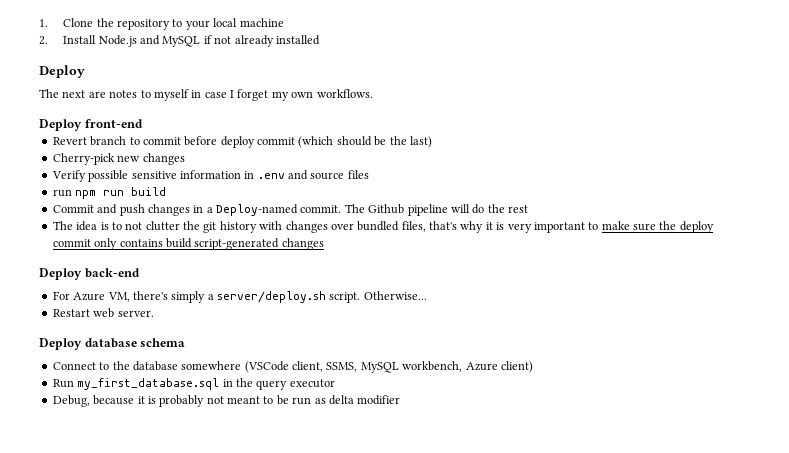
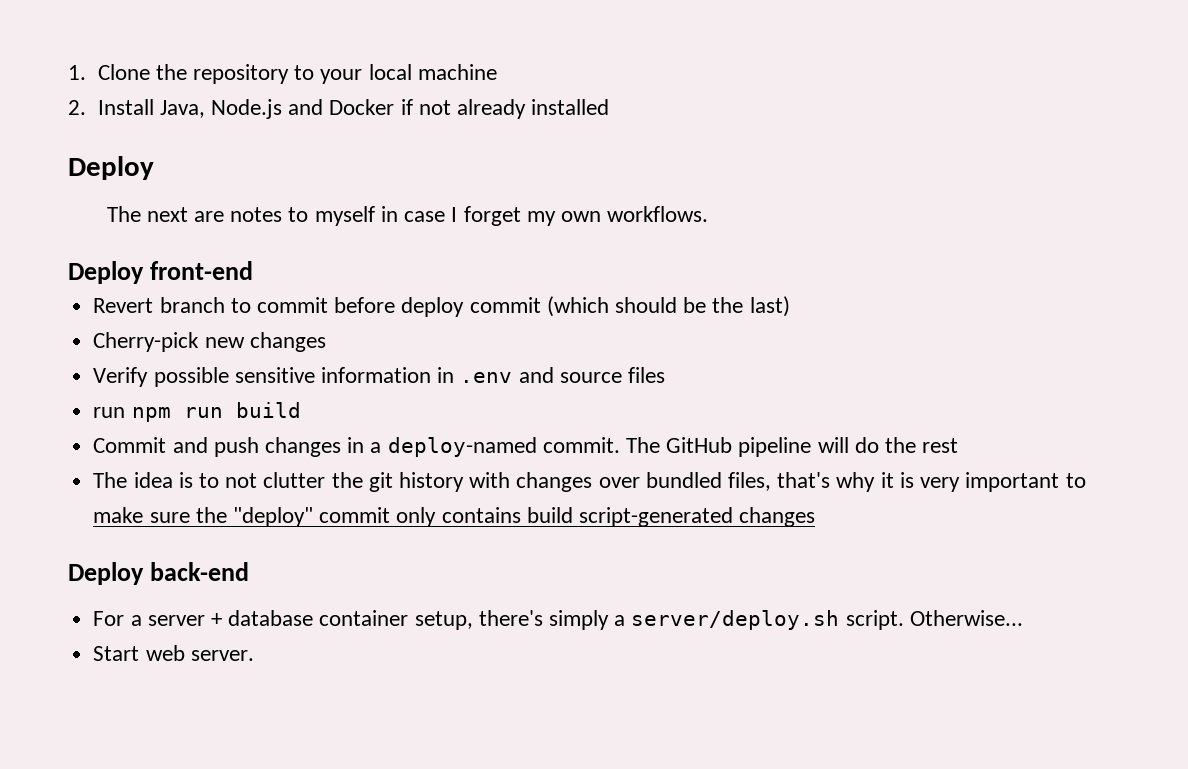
(97, 39) none -> [159,100,205,118] Java,
[162,36,201,47] MySQL -> [329,99,395,115] Docker
[216,204,298,216] Deploy-named -> [387,437,537,457] deploy-named
[368,204,405,214] Github -> [666,437,733,453] GitHub
[679,221,714,233] deploy -> [232,507,313,527] "deploy"
[73,292,130,302] Azure VM, -> [130,610,473,630] a server + database container setup,
[52,309,90,317] Restart -> [93,646,140,661] Start
[39,338,186,350] [52,361,533,373] [52,378,335,390] [52,395,401,407] // Deploy database schema // Connect to the database somewhere (VSCode client, SSMS, MySQL workbench, Azure client) // Run my_first_database.sql in the query executor // Debug, because it is probably not meant to be run as delta modifier -> (254, 655) none

